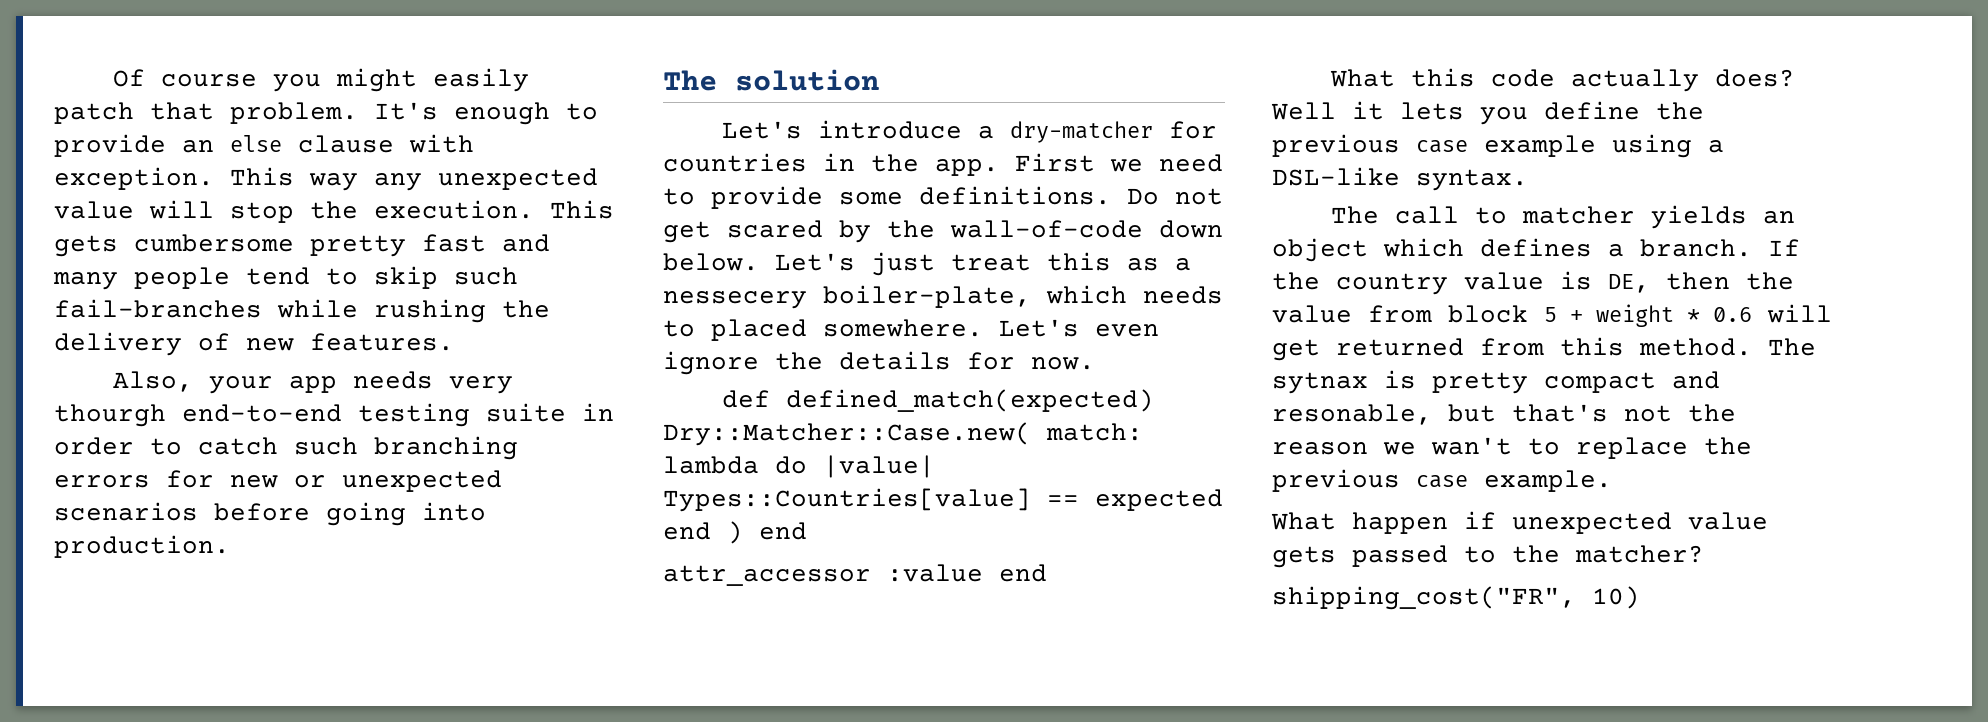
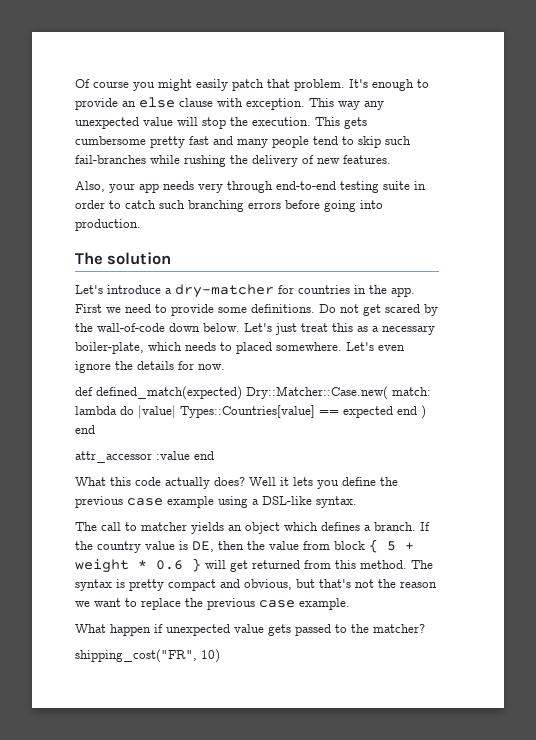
[54,404,166,427] thourgh -> [227,181,273,193] through
[166,470,502,492] [54,502,198,521] for new or unexpected scenarios -> (281, 205) none
[663,291,807,309] nessecery -> [382,325,435,335] necessary
(1528, 314) none -> [369,539,378,553] {
(1752, 314) none -> [192,558,201,572] }
[1272,372,1368,394] sytnax -> [75,579,112,591] syntax
[1272,404,1432,425] resonable, -> [244,579,292,590] obvious,
[1431,437,1512,455] wan't -> [94,598,121,607] want

